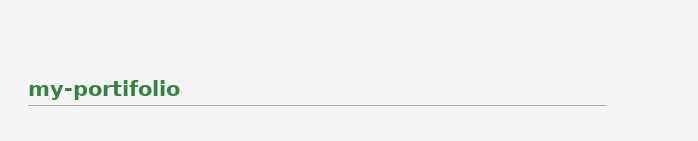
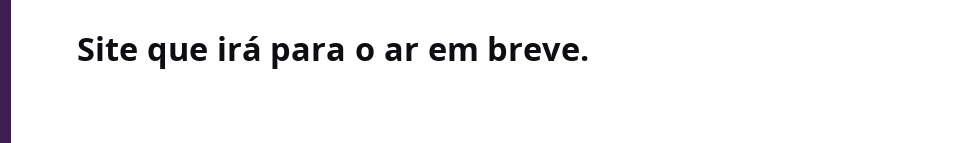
[28,80,180,100] my-portifolio -> [77,36,590,69] Site que irá para o ar em breve.

